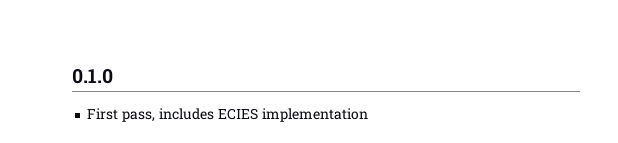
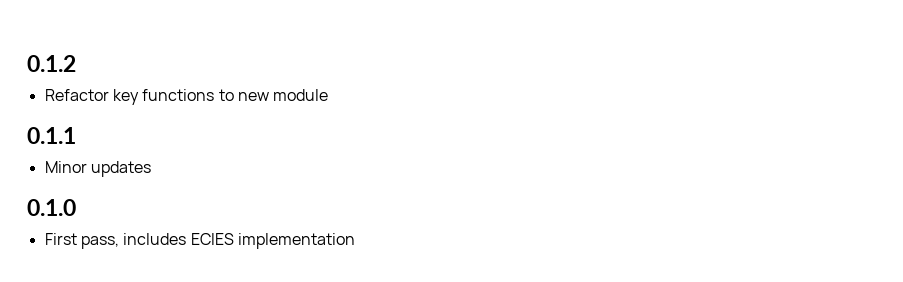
(72, 76) none -> [27,55,76,72] [44,89,329,105] [27,127,76,144] [44,161,151,177] 0.1.2 // Refactor key functions to new module // 0.1.1 // Minor updates //

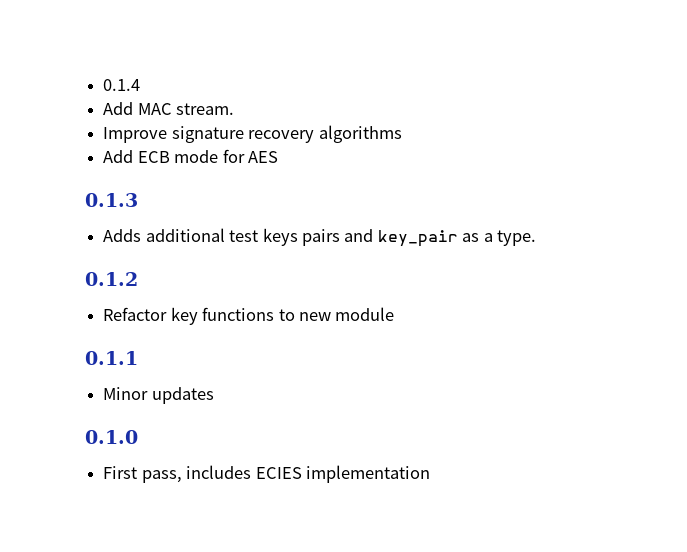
(27, 63) none -> [103,79,141,91] [103,102,235,115] [103,125,402,143] [103,149,278,163] [85,193,138,207] [103,228,537,247] 0.1.4 // Add MAC stream. // Improve signature recovery algorithms // Add ECB mode for AES // 0.1.3 // Adds additional test keys pairs and key_pair as a type. //

